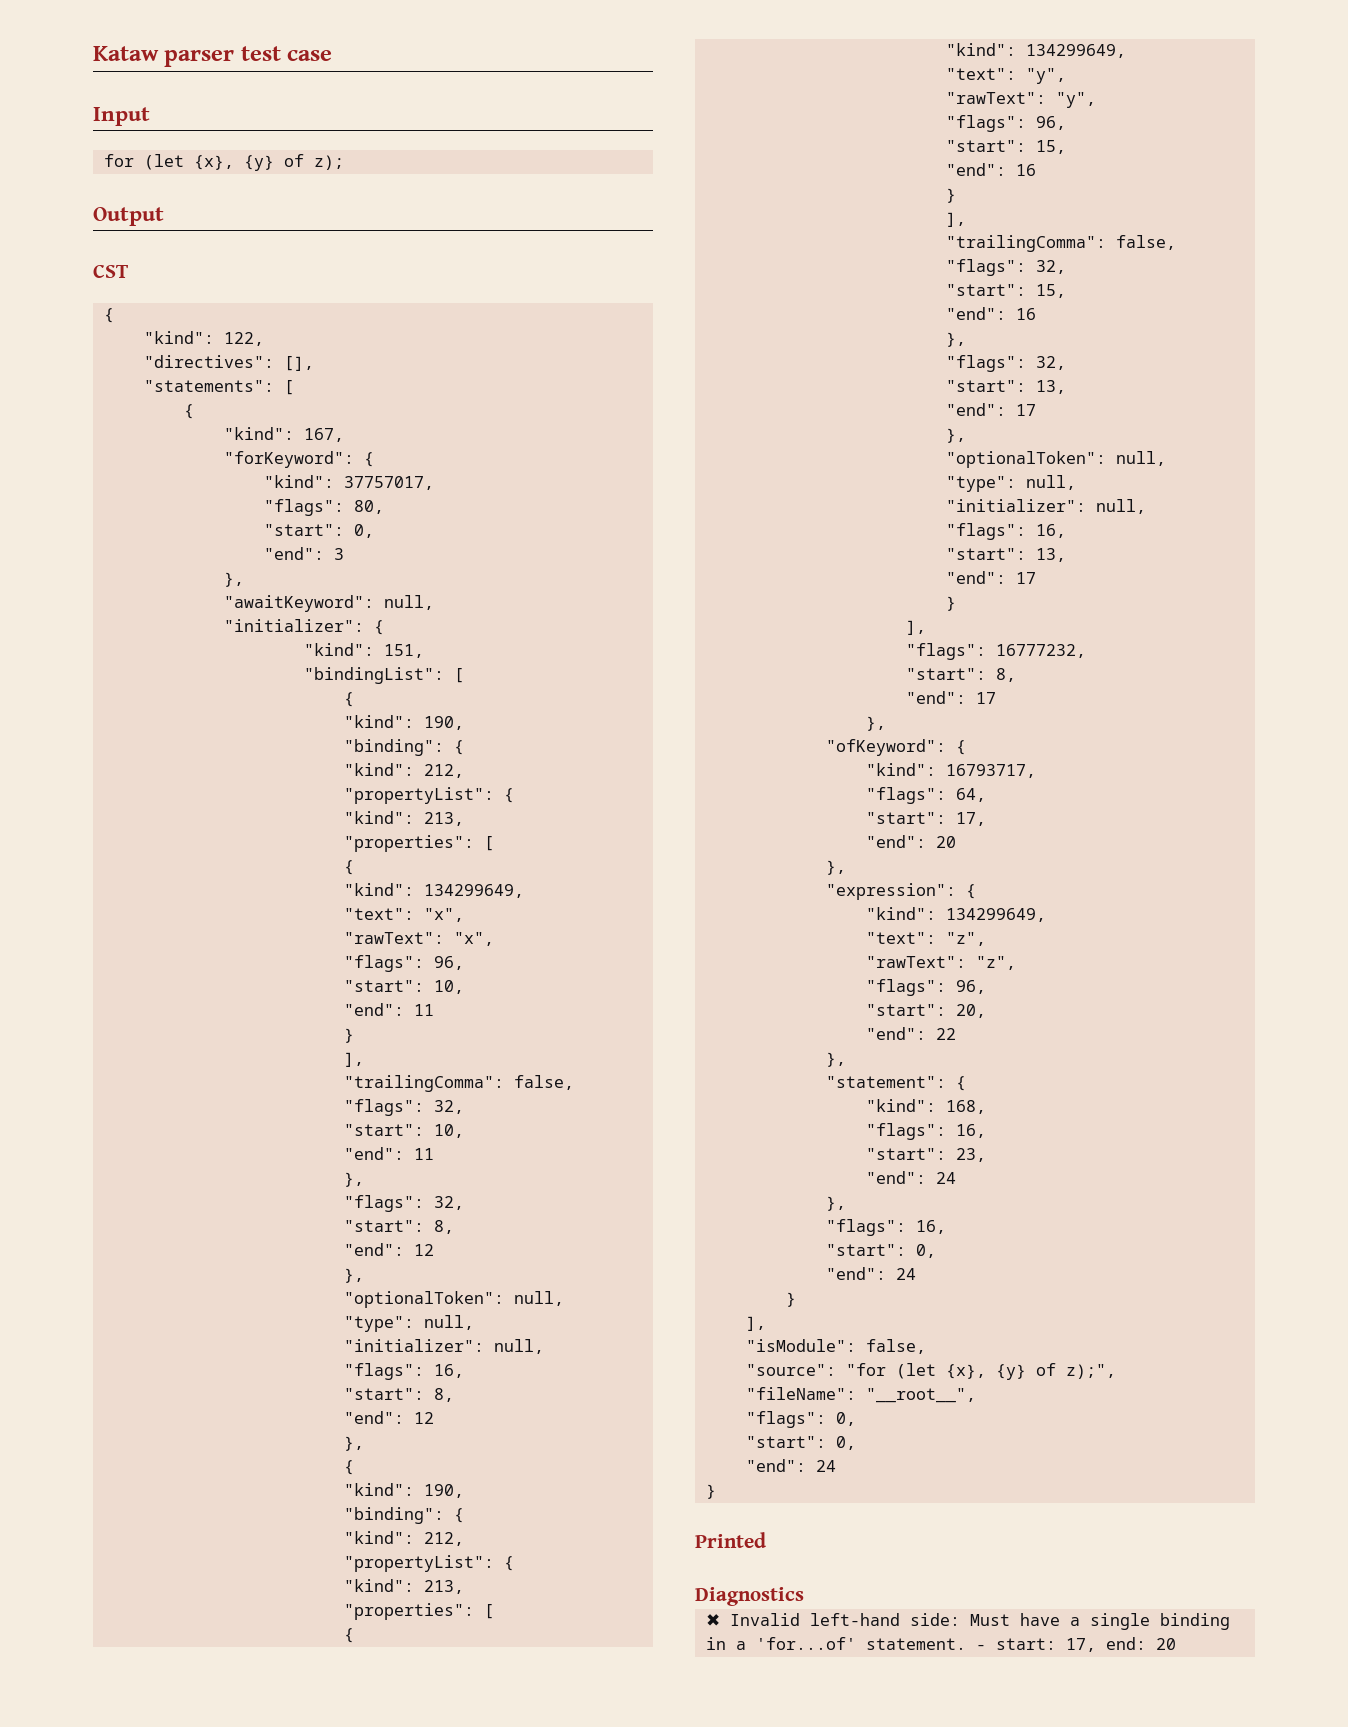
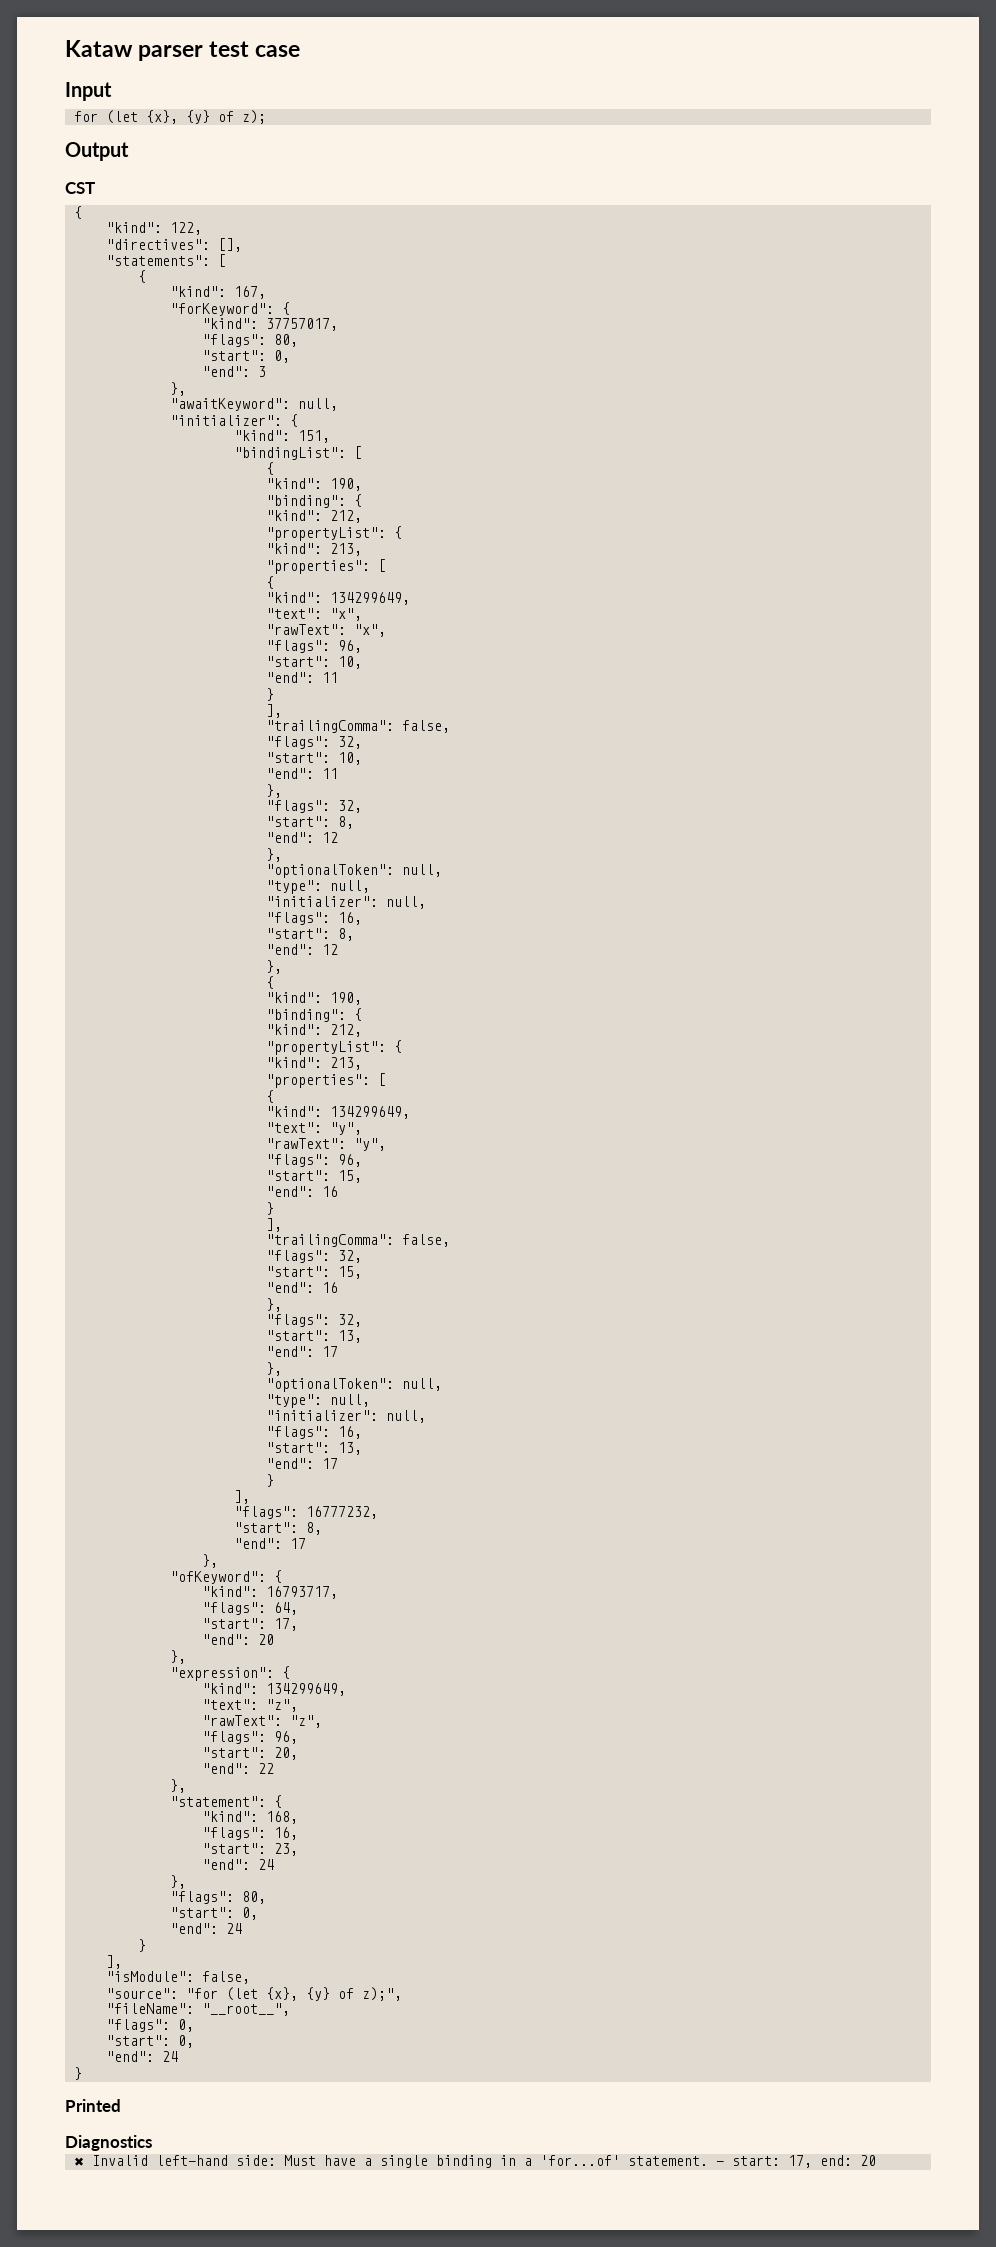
[915,1220,946,1234] 16, -> [241,1891,266,1904] 80,

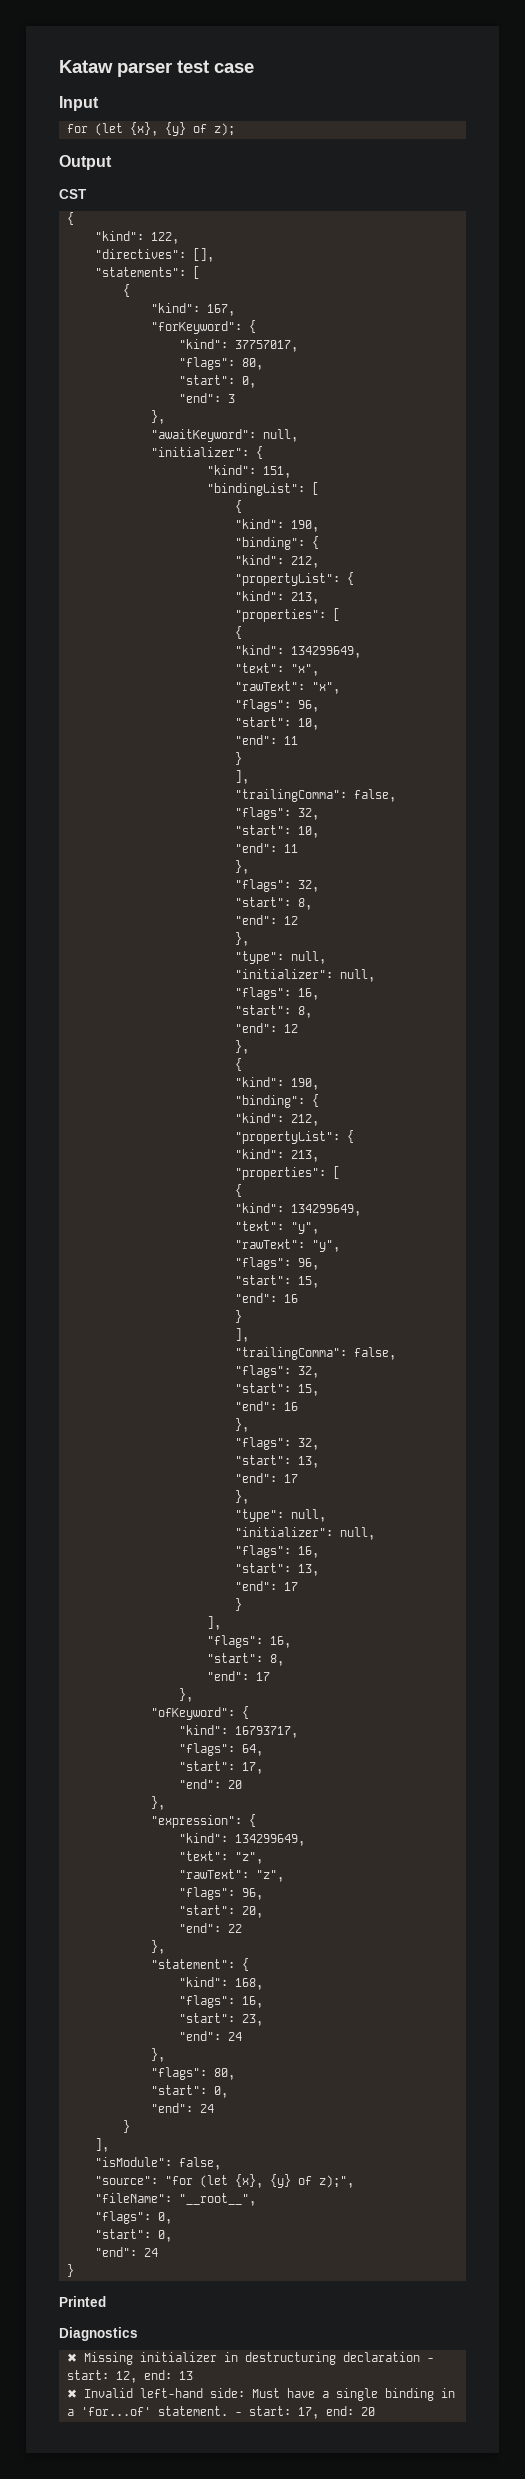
[265,864,442,878] // "optionalToken": null, -> (249, 939) none
[265,1378,442,1392] // "optionalToken": null, -> (249, 1497) none
[305,1506,378,1519] 16777232, -> [269,1636,291,1648] 16,
(152, 2143) none -> [66,2352,434,2365] [66,2370,193,2383] // ✖ Missing initializer in destructuring declaration - start: 12, end: 13

